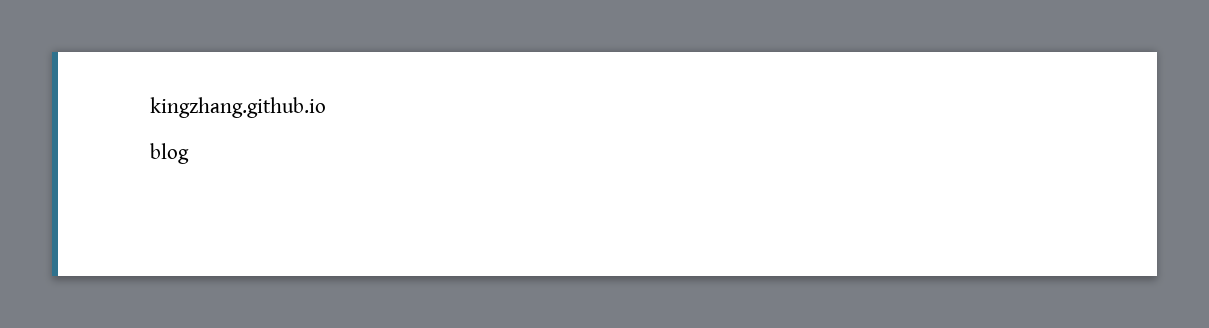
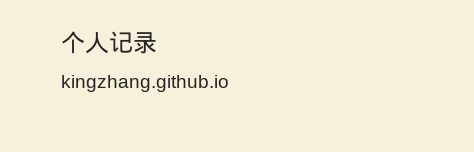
(150, 107) none -> [61,31,157,54] 个人记录 //
[150,143,189,164] // blog -> (229, 83) none

